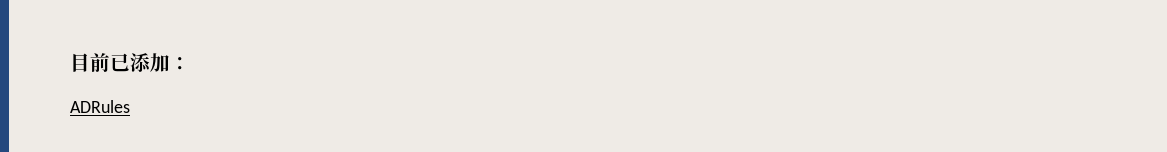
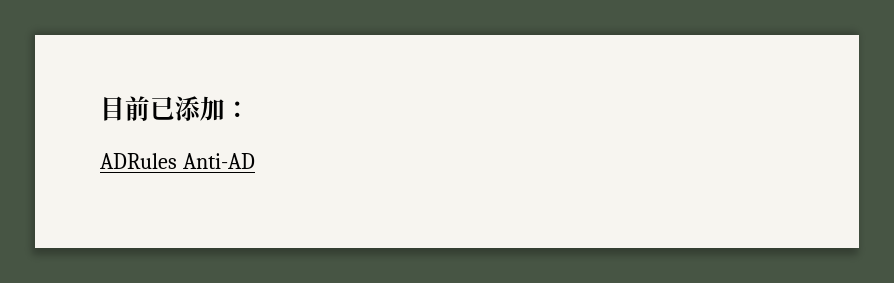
(130, 106) none -> [182,153,255,169] Anti-AD

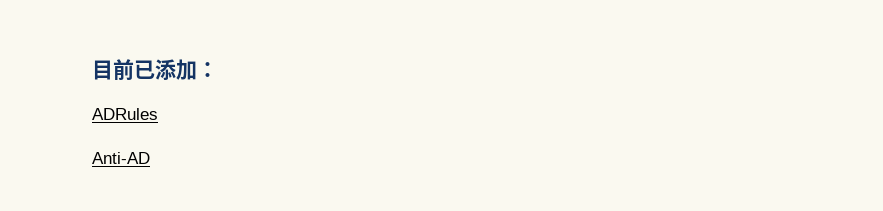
(177, 161) none -> (158, 114) //

